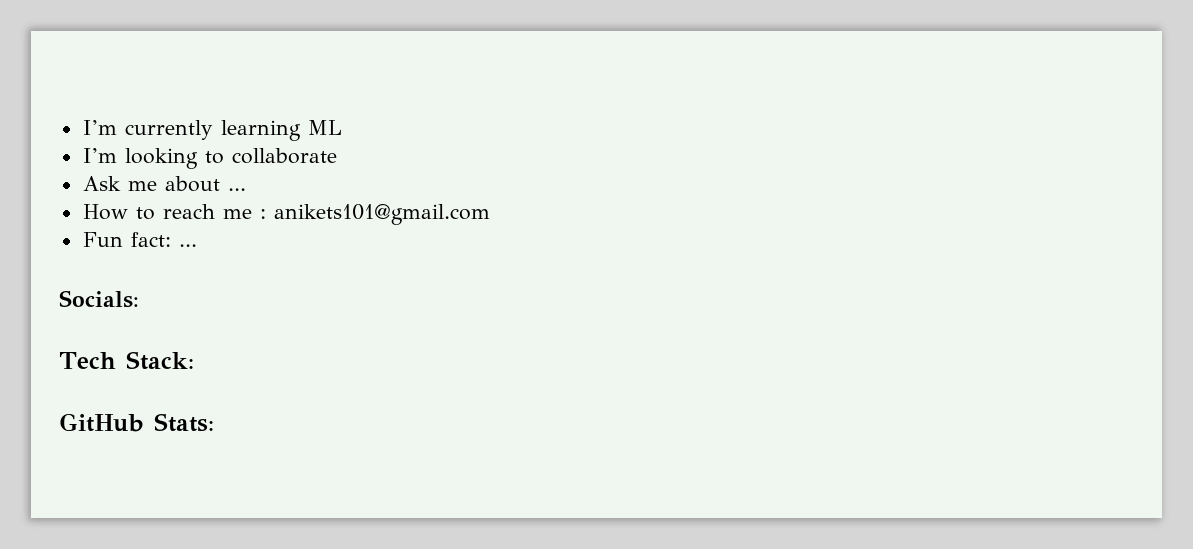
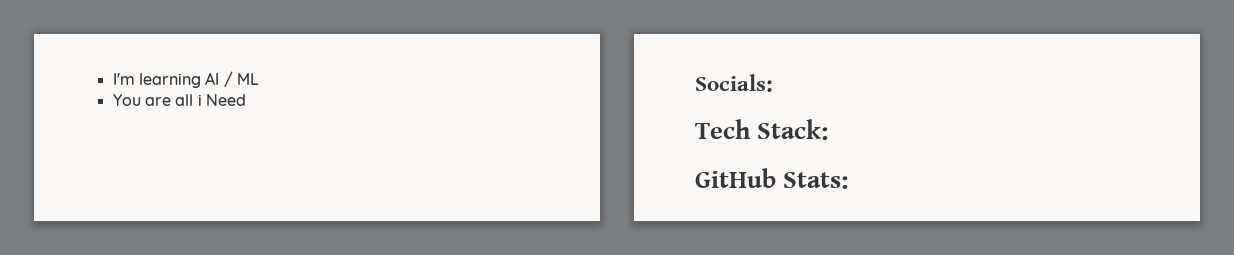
[82,120,342,141] [82,148,337,169] [82,176,246,192] [82,204,490,225] [82,232,197,247] I’m currently learning ML // I’m looking to collaborate // Ask me about ... // How to reach me : anikets101@gmail.com // Fun fact: ... -> [112,71,259,88] [112,94,246,106] I'm learning AI / ML // You are all i Need

